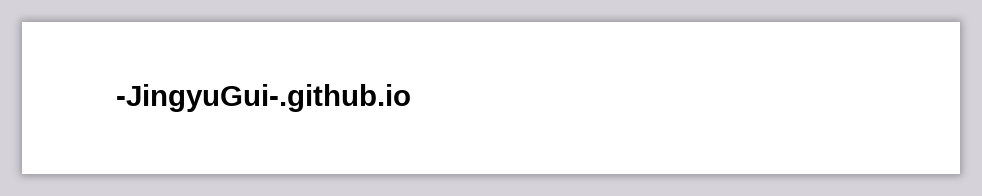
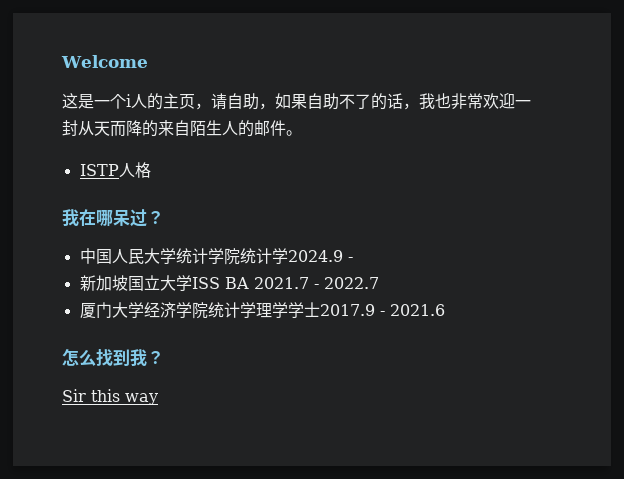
[116,84,411,112] -JingyuGui-.github.io -> [61,55,148,68] [62,93,531,110] [62,120,302,137] [79,162,151,178] [62,209,164,227] [79,248,353,265] [79,275,379,291] [79,302,445,319] [62,349,164,366] [62,389,158,405] Welcome // 这是一个i人的主页，请自助，如果自助不了的话，我也非常欢迎一封从天而降的来自陌生人的邮件。 // ISTP人格 // 我在哪呆过？ // 中国人民大学统计学院统计学2024.9 - // 新加坡国立大学ISS BA 2021.7 - 2022.7 // 厦门大学经济学院统计学理学学士2017.9 - 2021.6 // 怎么找到我？ // Sir this way

